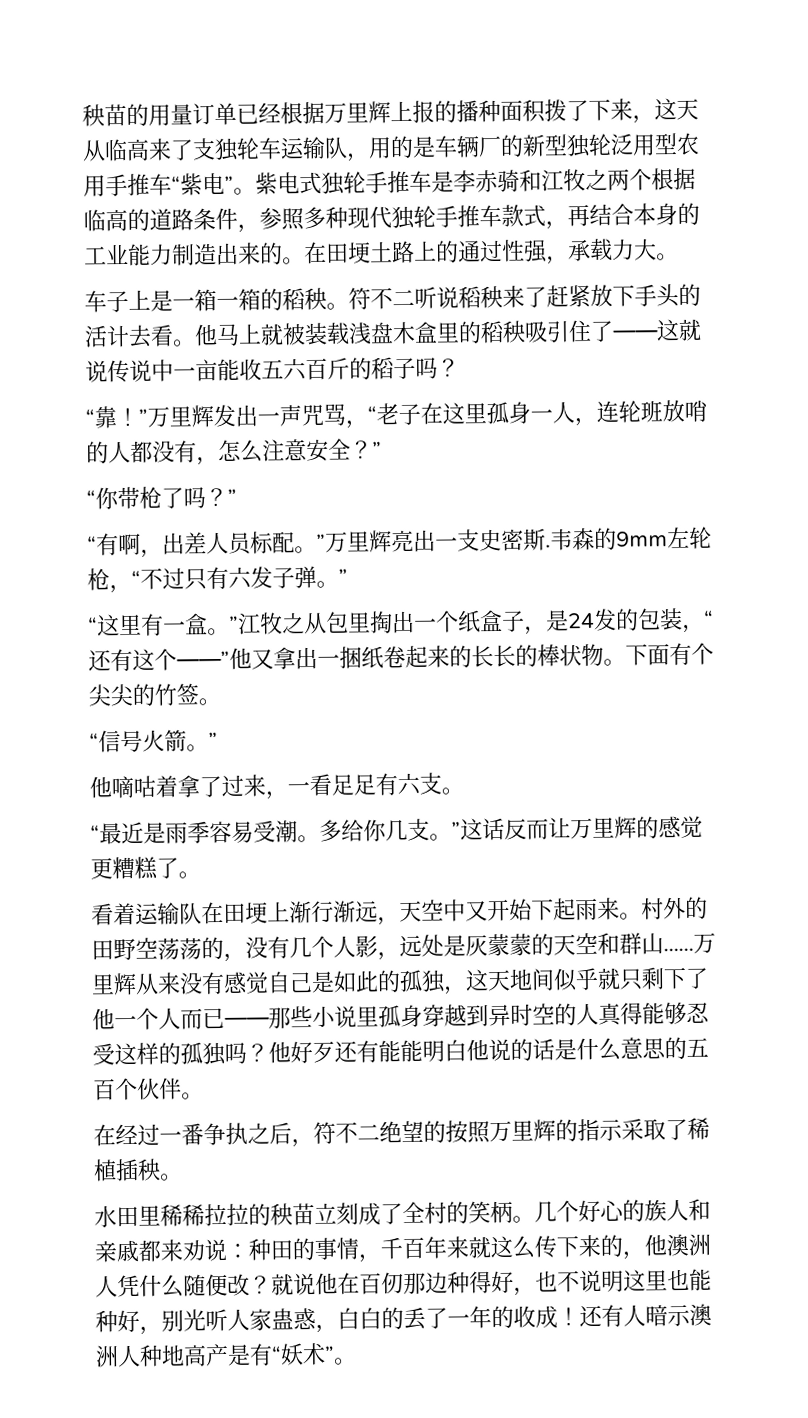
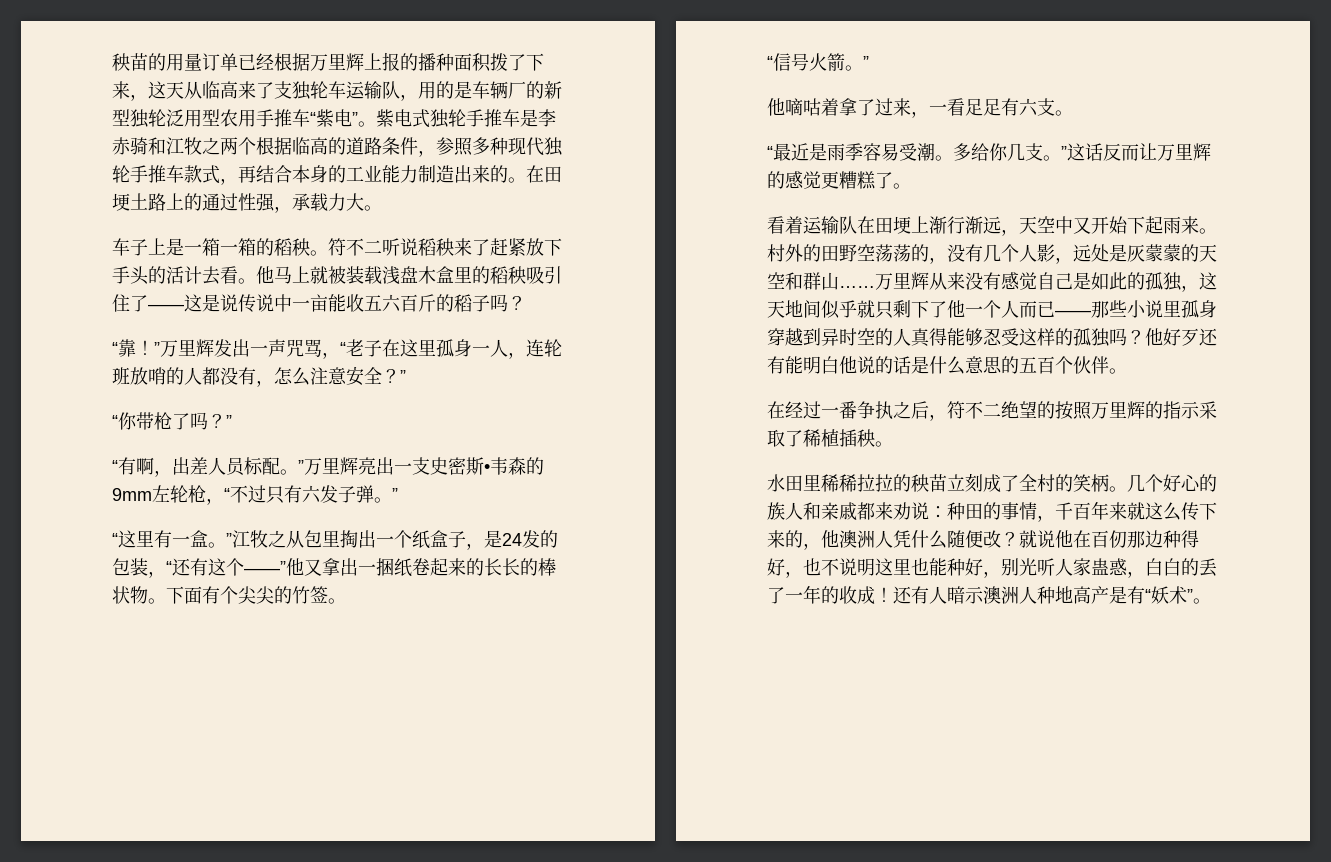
[678,318,702,342] 就 -> [202,294,220,312] 是
[545,544,551,548] . -> [484,464,490,473] •
[400,1039,423,1063] 能 -> (803, 365) none

